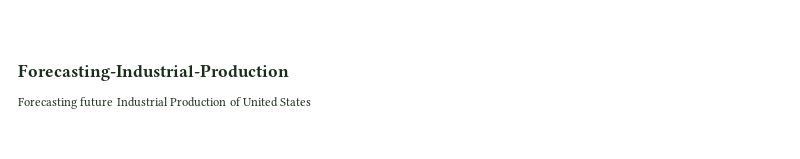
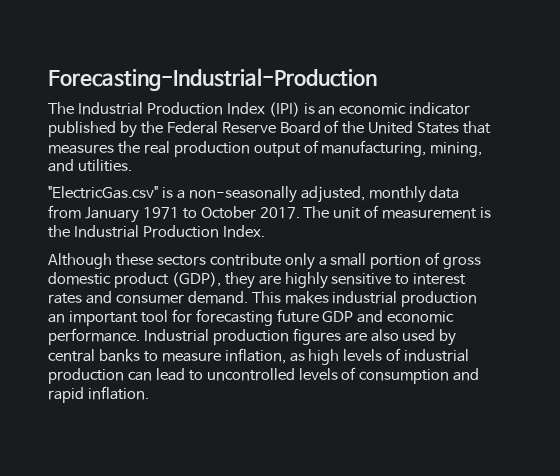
[18,97,312,109] Forecasting future Industrial Production of United States -> [48,102,471,117] [48,120,492,138] [48,140,483,157] [48,159,132,172] [48,186,460,203] [48,205,492,223] [48,225,265,238] [48,252,482,270] [48,272,467,289] [48,291,478,307] [48,309,455,326] [48,328,457,346] [48,348,470,365] [48,367,480,384] [48,386,149,403] The Industrial Production Index (IPI) is an economic indicator published by the Federal Reserve Board of the United States that measures the real production output of manufacturing, mining, and utilities. // "ElectricGas.csv" is a non-seasonally adjusted, monthly data from January 1971 to October 2017. The unit of measurement is the Industrial Production Index. // Although these sectors contribute only a small portion of gross domestic product (GDP), they are highly sensitive to interest rates and consumer demand. This makes industrial production an important tool for forecasting future GDP and economic performance. Industrial production figures are also used by central banks to measure inflation, as high levels of industrial production can lead to uncontrolled levels of consumption and rapid inflation.

